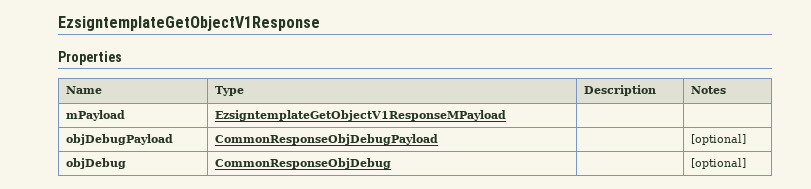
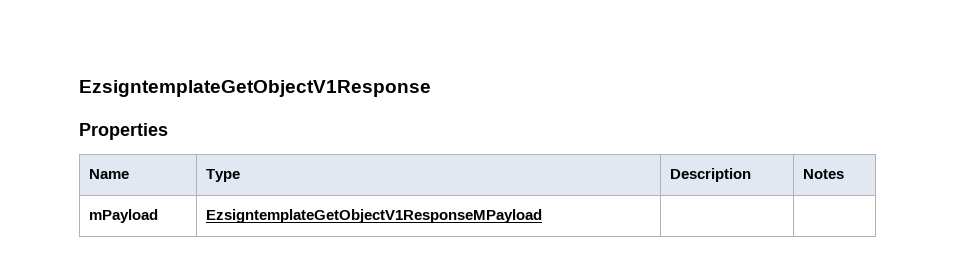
[66,134,174,145] [215,134,439,145] [691,134,747,145] [66,158,127,169] [215,158,392,169] [691,158,747,169] // objDebugPayload | CommonResponseObjDebugPayload | | [optional] // objDebug | CommonResponseObjDebug | | [optional] -> (543, 216) none

